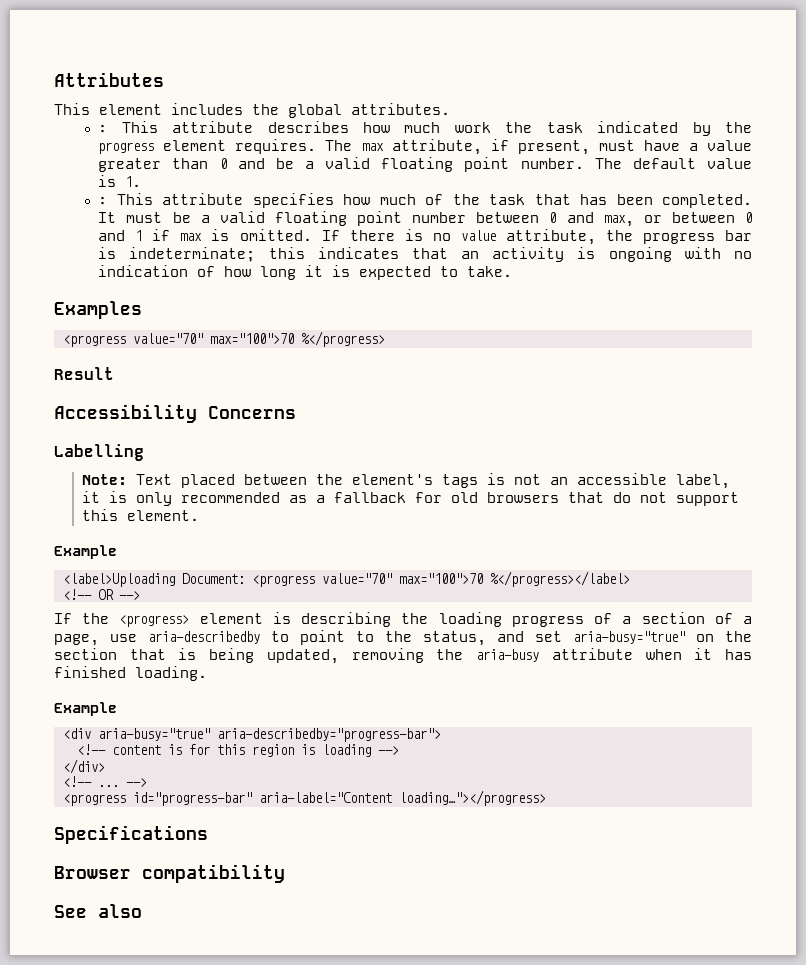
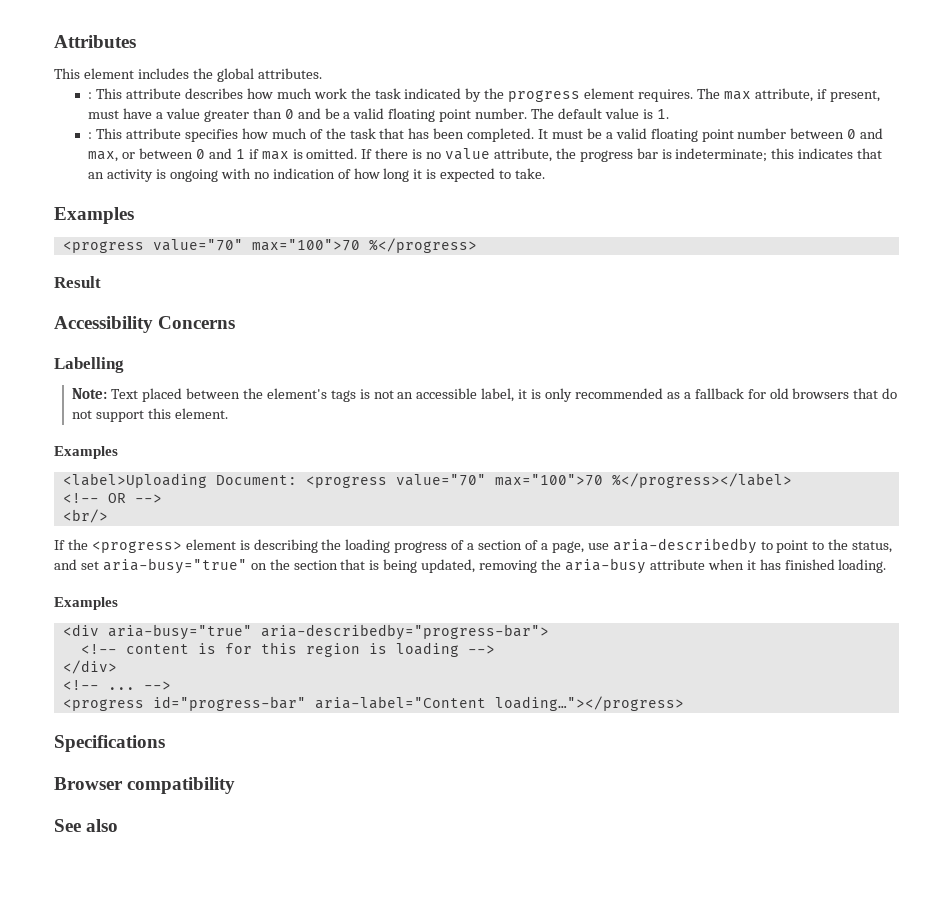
[54,545,117,559] Example -> [54,446,118,459] Examples
(140, 595) none -> [62,509,108,523] // <br/>
[54,702,117,716] Example -> [54,597,118,610] Examples

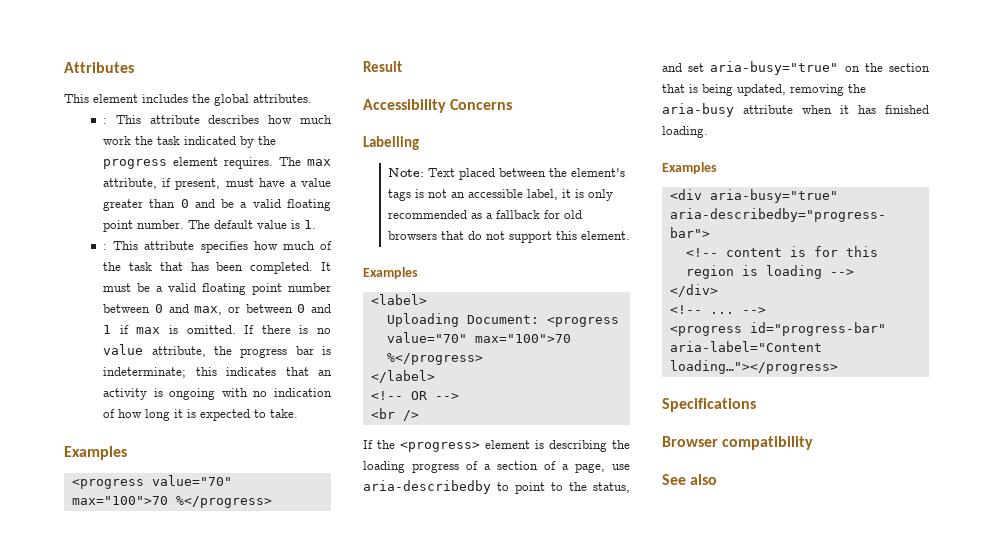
[62,473,207,488] <label>Uploading -> [370,294,427,305] [386,313,459,327] <label> // Uploading
[611,473,792,488] %</progress></label> -> [386,353,483,365] [370,370,435,383] %</progress> // </label>
[62,509,108,523] <br/> -> [370,408,419,421] <br />

